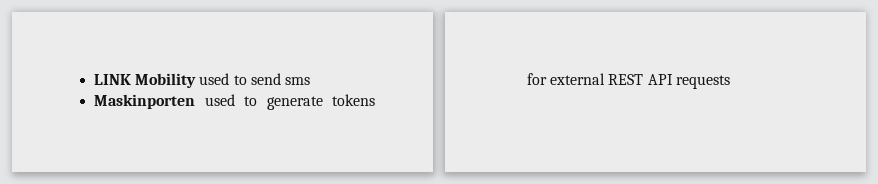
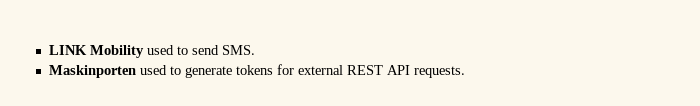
[284,77,310,85] sms -> [221,45,255,55] SMS.
[675,75,730,89] requests -> [413,66,465,78] requests.

